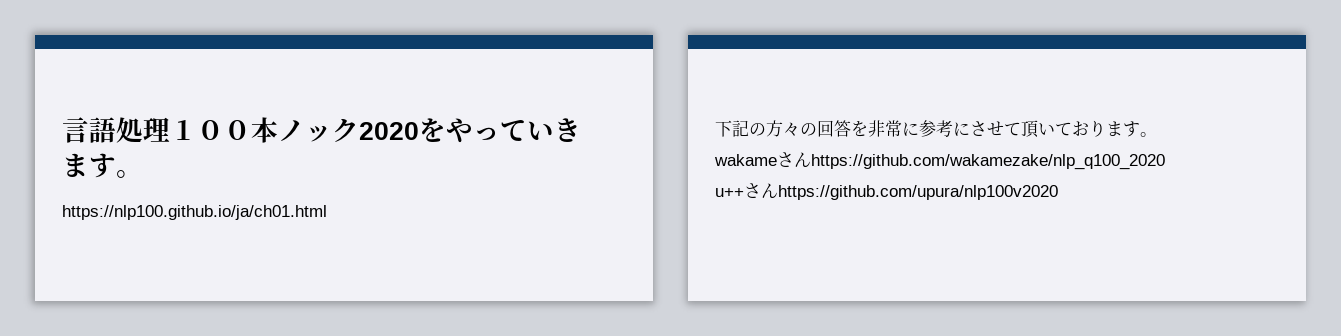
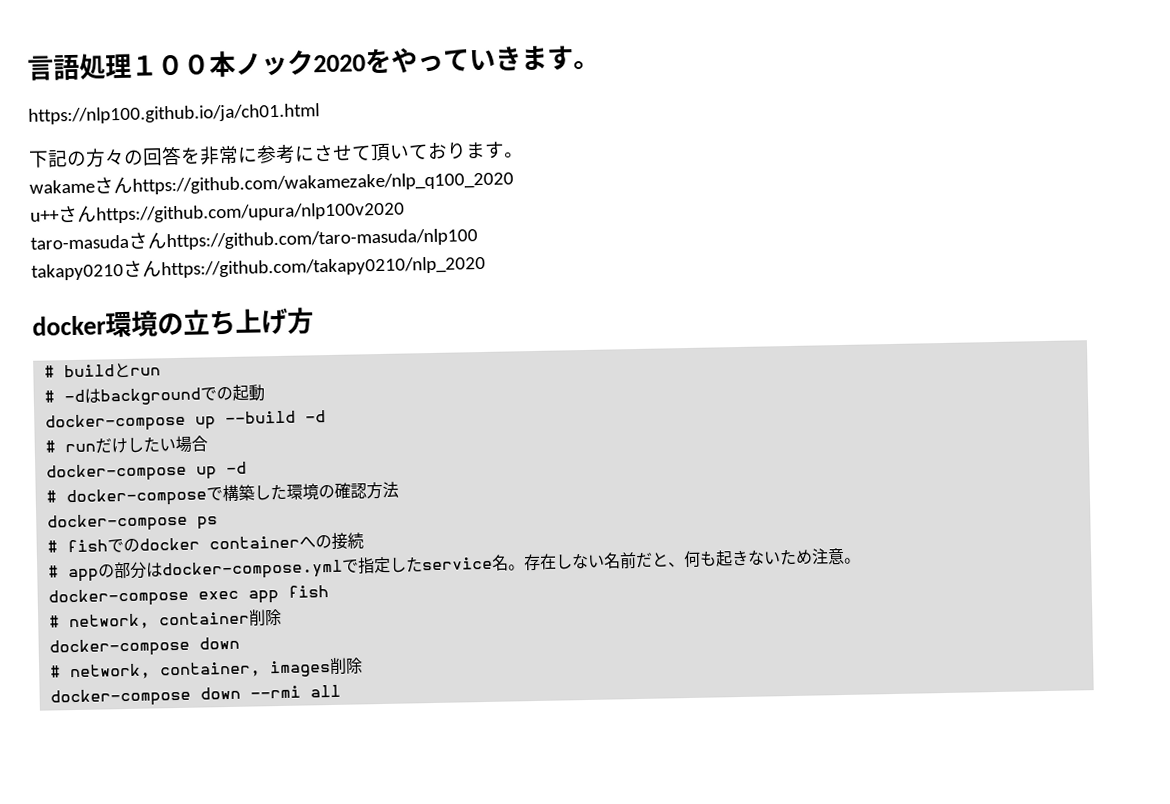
(1058, 192) none -> [30,228,478,251] [31,255,486,281] [32,307,314,338] [44,362,162,378] [44,384,266,406] [45,410,327,433] [45,435,209,454] [46,461,248,483] [46,481,400,508] [47,512,219,533] [47,532,365,553] [48,547,862,583] [48,585,330,608] [49,608,283,631] [49,636,241,658] [50,657,364,681] [50,684,342,708] // taro-masudaさんhttps://github.com/taro-masuda/nlp100 // takapy0210さんhttps://github.com/takapy0210/nlp_2020 // docker環境の立ち上げ方 // # buildとrun // # -dはbackgroundでの起動 // docker-compose up --build -d // # runだけしたい場合 // docker-compose up -d // # docker-composeで構築した環境の確認方法 // docker-compose ps // # fishでのdocker containerへの接続 // # appの部分はdocker-compose.ymlで指定したservice名。存在しない名前だと、何も起きないため注意。 // docker-compose exec app fish // # network, container削除 // docker-compose down // # network, container, images削除 // docker-compose down --rmi all

